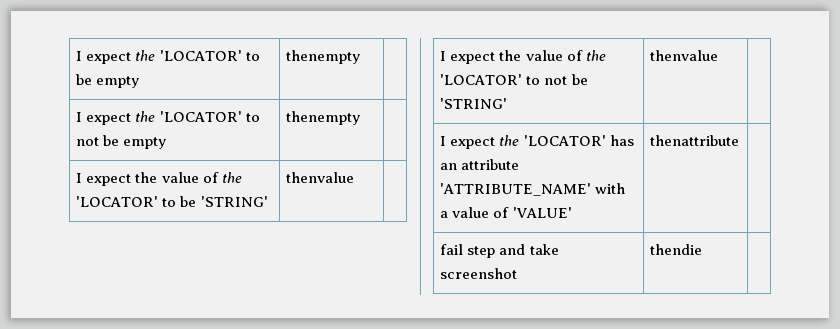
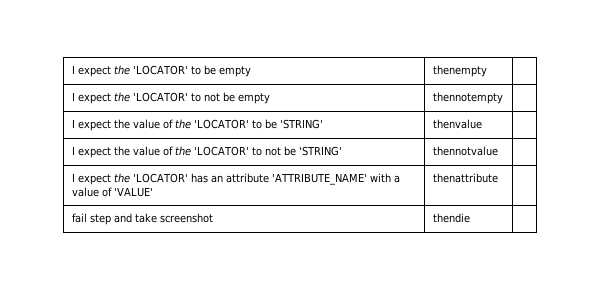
[286,111,361,125] thenempty -> [432,92,503,104] thennotempty
[650,50,719,61] thenvalue -> [432,146,498,156] thennotvalue

